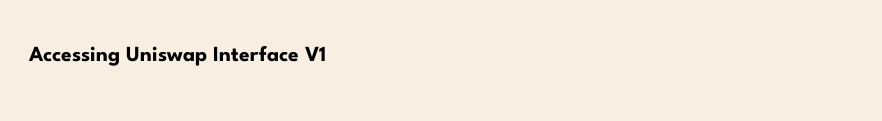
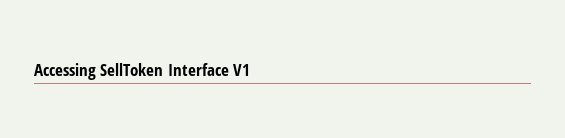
[126,46,207,66] Uniswap -> [100,63,164,76] SellToken

